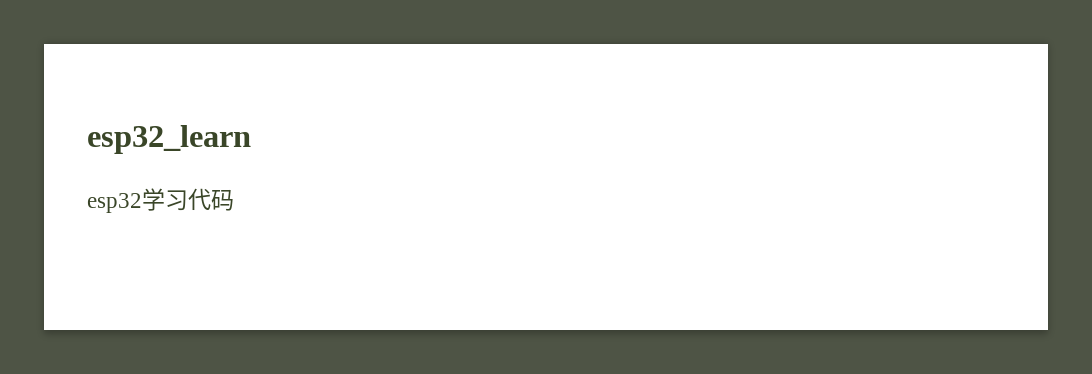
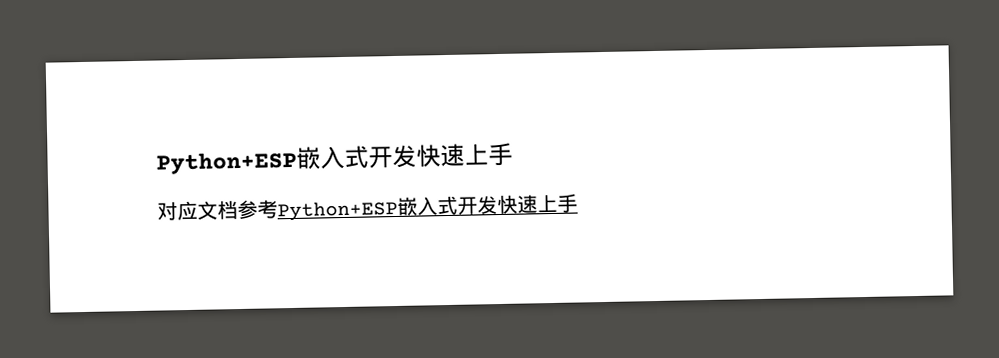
[87,125,251,154] [87,188,234,213] esp32_learn // esp32学习代码 -> [156,142,513,175] [157,193,578,222] Python+ESP嵌入式开发快速上手 // 对应文档参考Python+ESP嵌入式开发快速上手

